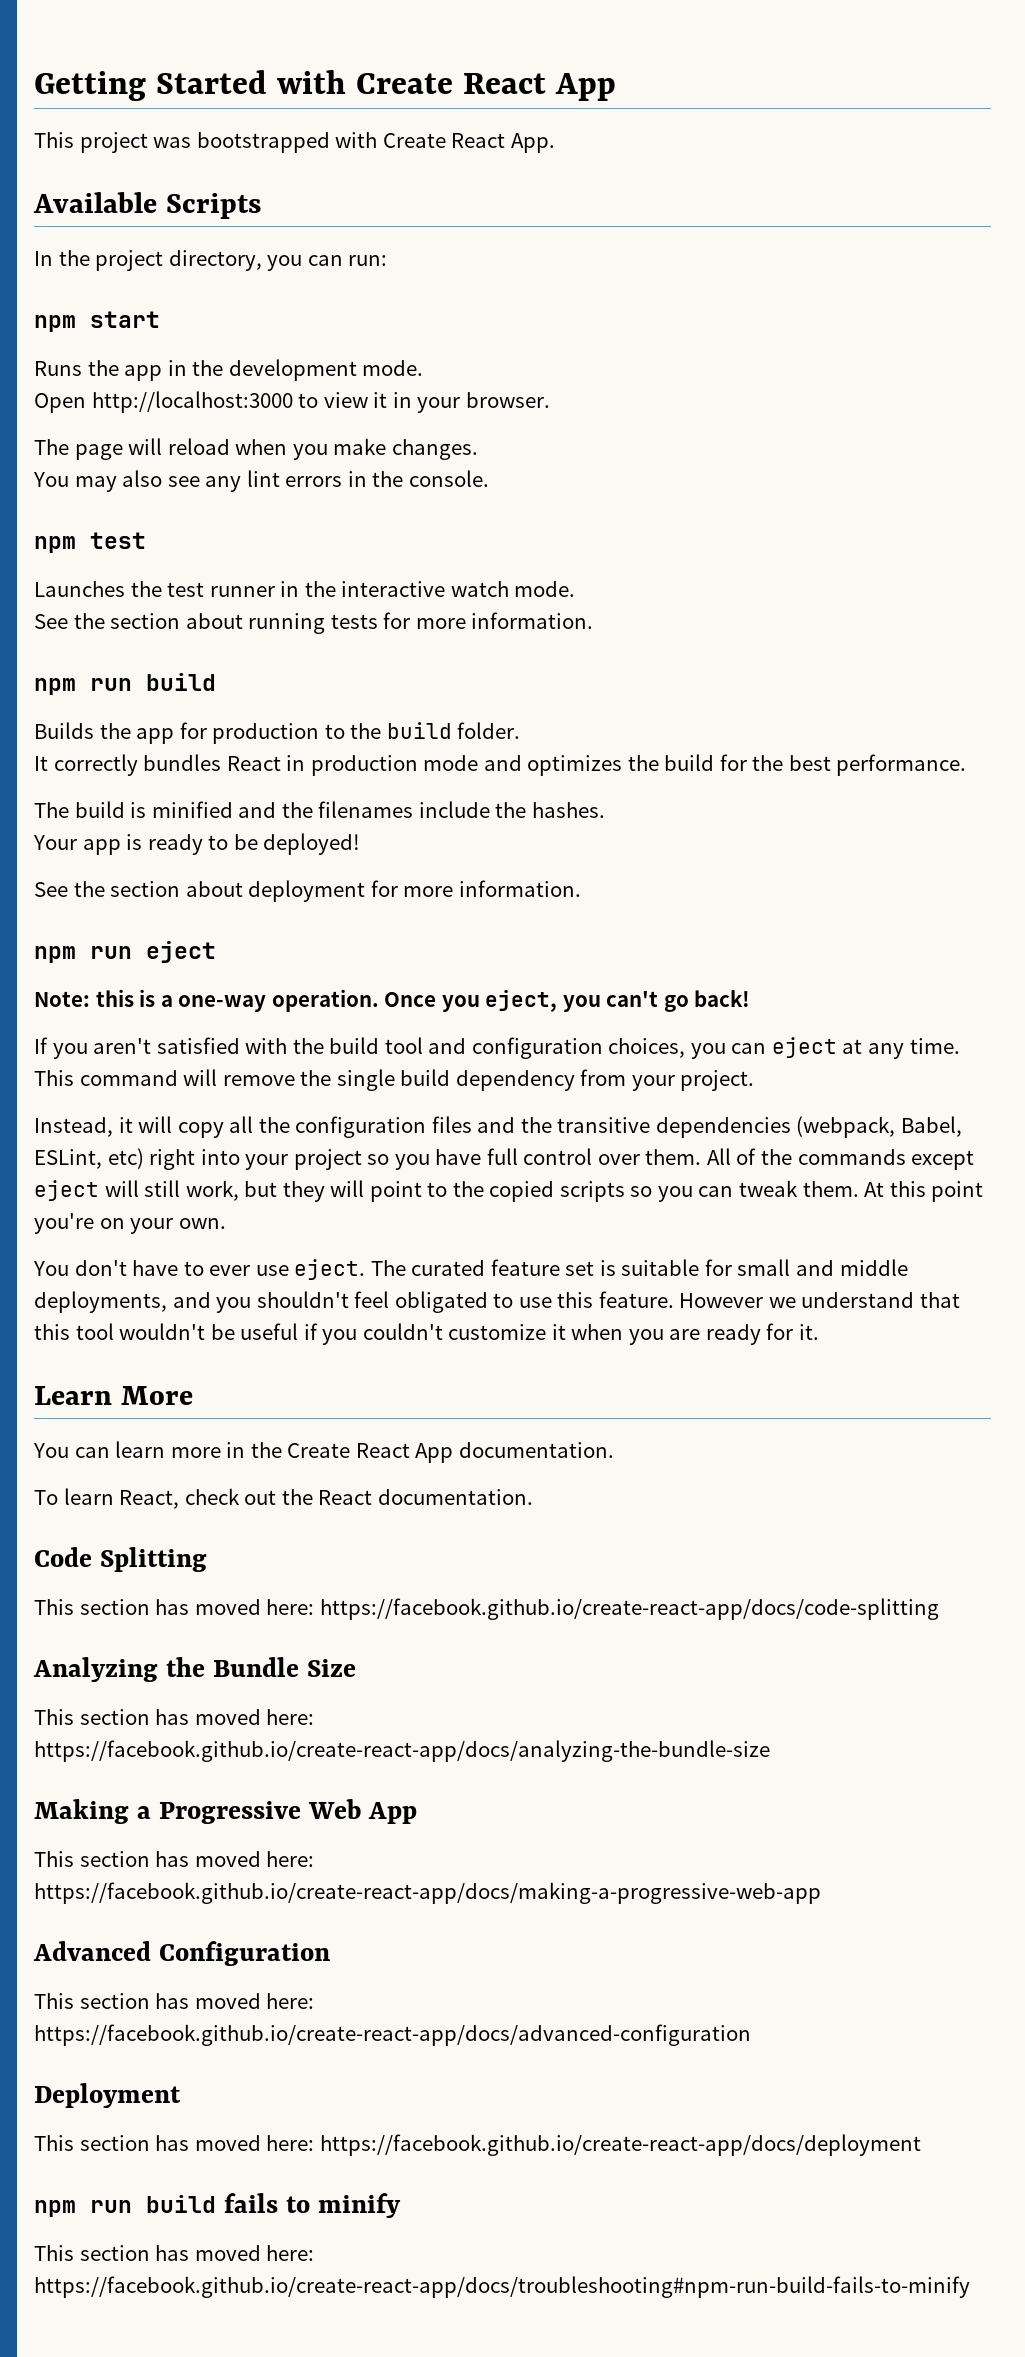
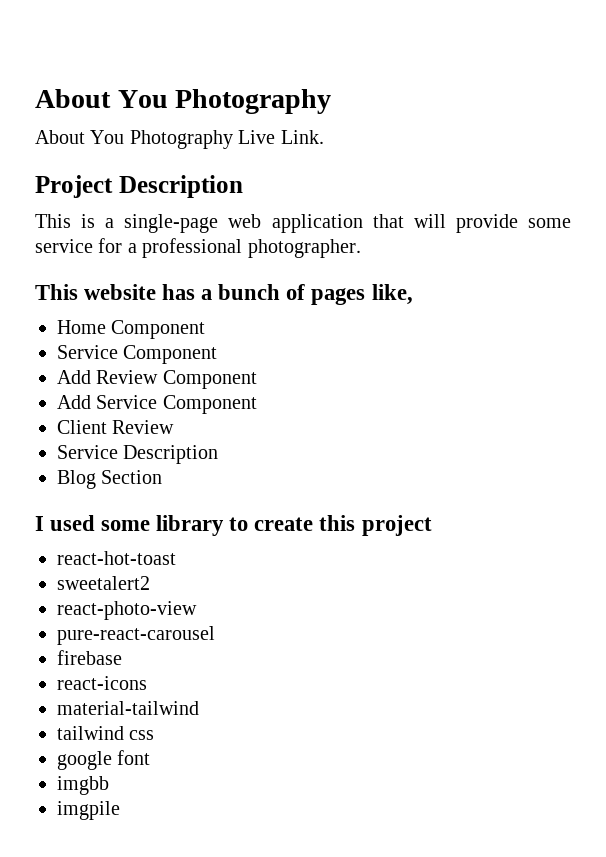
[34,70,616,101] [34,132,555,153] [33,192,261,219] [34,250,388,271] [34,311,160,332] [34,359,424,381] [34,391,550,413] [34,438,478,460] [33,470,489,492] [34,532,146,553] [34,581,576,597] [34,612,594,634] [34,673,216,695] [34,722,521,744] [34,754,967,776] [34,801,605,818] [33,833,361,855] [34,880,581,902] [34,941,216,963] [34,989,751,1012] [34,1037,960,1059] [34,1069,755,1091] [34,1116,962,1138] [34,1148,975,1170] [34,1180,984,1202] [34,1213,226,1234] [33,1259,908,1280] [34,1291,960,1313] [34,1323,820,1345] [34,1386,193,1405] [33,1441,614,1463] [34,1488,533,1509] [34,1547,207,1572] [34,1598,939,1620] [33,1657,356,1682] [34,1709,315,1725] [34,1740,770,1762] [34,1799,417,1824] [34,1851,315,1867] [34,1882,821,1904] [33,1941,330,1966] [34,1993,315,2009] [34,2024,751,2046] [34,2083,181,2108] [34,2134,921,2156] [34,2193,401,2218] [34,2245,315,2261] [34,2276,970,2298] Getting Started with Create React App // This project was bootstrapped with Create React App. // Available Scripts // In the project directory, you can run: // npm start // Runs the app in the development mode. // Open http://localhost:3000 to view it in your browser. // The page will reload when you make changes. // You may also see any lint errors in the console. // npm test // Launches the test runner in the interactive watch mode. // See the section about running tests for more information. // npm run build // Builds the app for production to the build folder. // It correctly bundles React in production mode and optimizes the build for the best performance. // The build is minified and the filenames include the hashes. // Your app is ready to be deployed! // See the section about deployment for more information. // npm run eject // Note: this is a one-way operation. Once you eject, you can't go back! // If you aren't satisfied with the build tool and configuration choices, you can eject at any time. This command will remove the single build dependency from your project. // Instead, it will copy all the configuration files and the transitive dependencies (webpack, Babel, ESLint, etc) right into your project so you have full control over them. All of the commands except eject will still work, but they will point to the copied scripts so you can tweak them. At this point you're on your own. // You don't have to ever use eject. The curated feature set is suitable for small and middle deployments, and you shouldn't feel obligated to use this feature. However we understand that this tool wouldn't be useful if you couldn't customize it when you are ready for it. // Learn More // You can learn more in the Create React App documentation. // To learn React, check out the React documentation. // Code Splitting // This section has moved here: https://facebook.github.io/create-react-app/docs/code-splitting // Analyzing the Bundle Size // This section has moved here: https://facebook.github.io/create-react-app/docs/analyzing-the-bundle-size // Making a Progressive Web App // This section has moved here: https://facebook.github.io/create-react-app/docs/making-a-progressive-web-app // Advanced Configuration // This section has moved here: https://facebook.github.io/create-react-app/docs/advanced-configuration // Deployment // This section has moved here: https://facebook.github.io/create-react-app/docs/deployment // npm run build fails to minify // This section has moved here: https://facebook.github.io/create-react-app/docs/troubleshooting#npm-run-build-fails-to-minify -> [35,89,332,114] [35,130,324,149] [35,175,243,198] [35,214,571,233] [35,238,361,258] [35,284,413,305] [57,320,206,339] [57,345,218,364] [57,370,257,389] [57,395,257,414] [57,420,175,434] [57,445,219,464] [57,470,163,489] [35,515,432,536] [57,551,176,565] [57,576,150,590] [57,601,197,620] [57,626,215,645] [57,650,122,665] [57,676,147,690] [57,701,199,715] [57,726,155,740] [57,750,151,770] [57,776,109,795] [57,801,120,820] About You Photography // About You Photography Live Link. // Project Description // This is a single-page web application that will provide some service for a professional photographer. // This website has a bunch of pages like, // Home Component // Service Component // Add Review Component // Add Service Component // Client Review // Service Description // Blog Section // I used some library to create this project // react-hot-toast // sweetalert2 // react-photo-view // pure-react-carousel // firebase // react-icons // material-tailwind // tailwind css // google font // imgbb // imgpile

